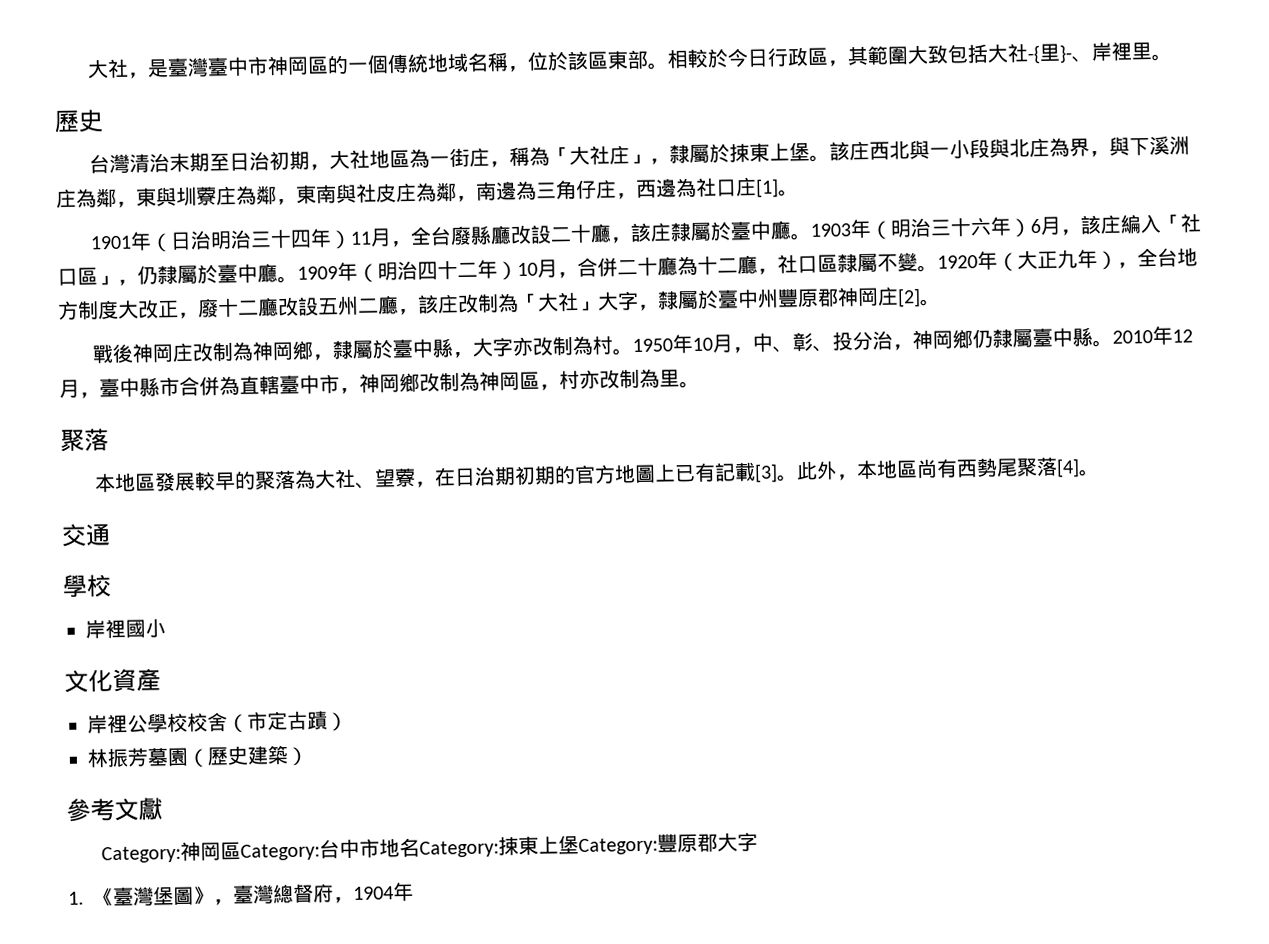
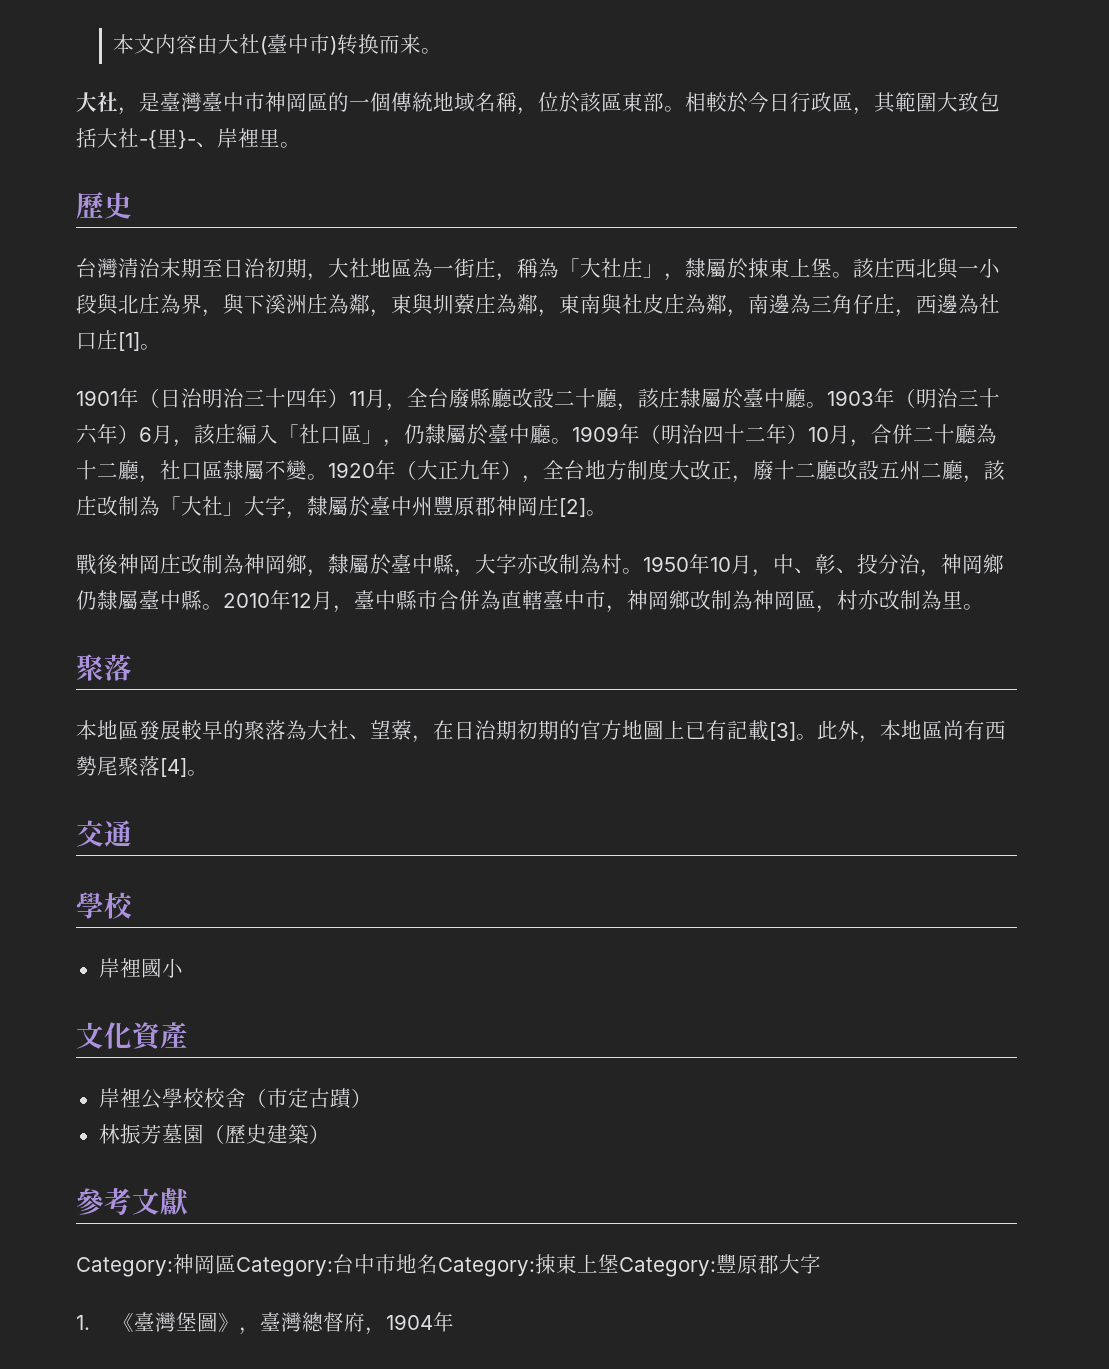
(87, 69) none -> [113,34,443,55] 本文内容由大社(臺中市)转换而来。 //

